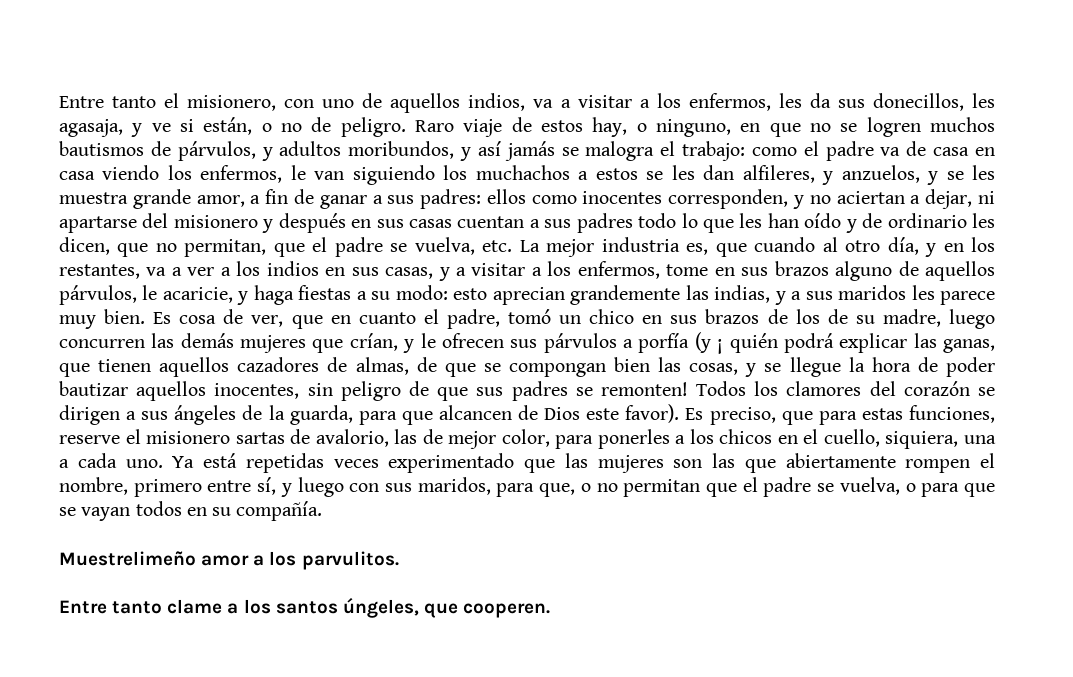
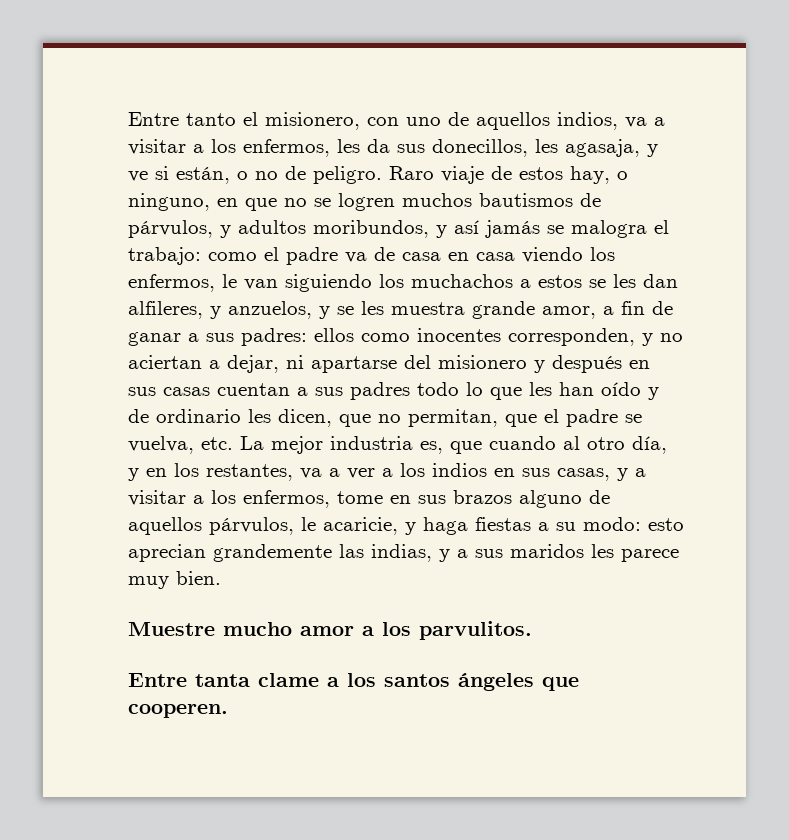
[153,309,996,329] [59,332,995,354] [59,357,996,377] [59,381,995,401] [59,404,995,425] [59,429,996,449] [59,453,995,473] [59,477,995,497] [59,501,323,521] [59,551,196,566] Es cosa de ver, que en cuanto el padre, tomó un chico en sus brazos de los de su madre, luego concurren las demás mujeres que crían, y le ofrecen sus párvulos a porfía (y ¡ quién podrá explicar las ganas, que tienen aquellos cazadores de almas, de que se compongan bien las cosas, y se llegue la hora de poder bautizar aquellos inocentes, sin peligro de que sus padres se remonten! Todos los clamores del corazón se dirigen a sus ángeles de la guarda, para que alcancen de Dios este favor). Es preciso, que para estas funciones, reserve el misionero sartas de avalorio, las de mejor color, para ponerles a los chicos en el cuello, siquiera, una a cada uno. Ya está repetidas veces experimentado que las mujeres son las que abiertamente rompen el nombre, primero entre sí, y luego con sus maridos, para que, o no permitan que el padre se vuelva, o para que se vayan todos en su compañía. // Muestrelimeño -> [128,622,292,636] // Muestre mucho
[112,601,163,614] tanto -> [195,674,250,687] tanta
[342,598,419,618] úngeles, -> [458,673,534,691] ángeles

